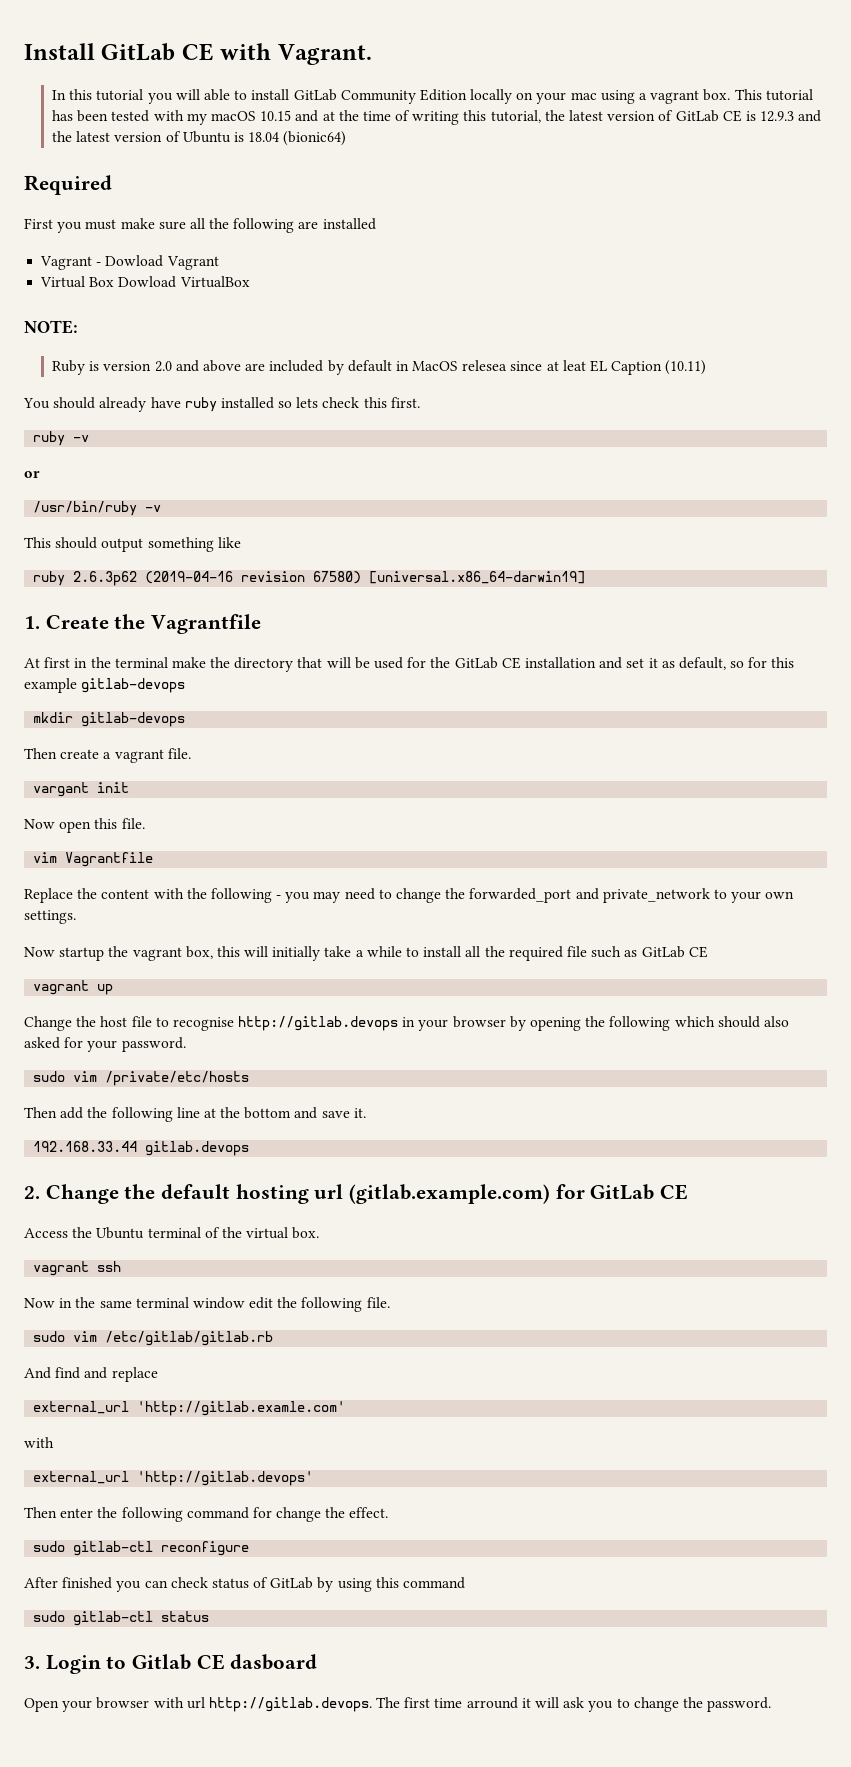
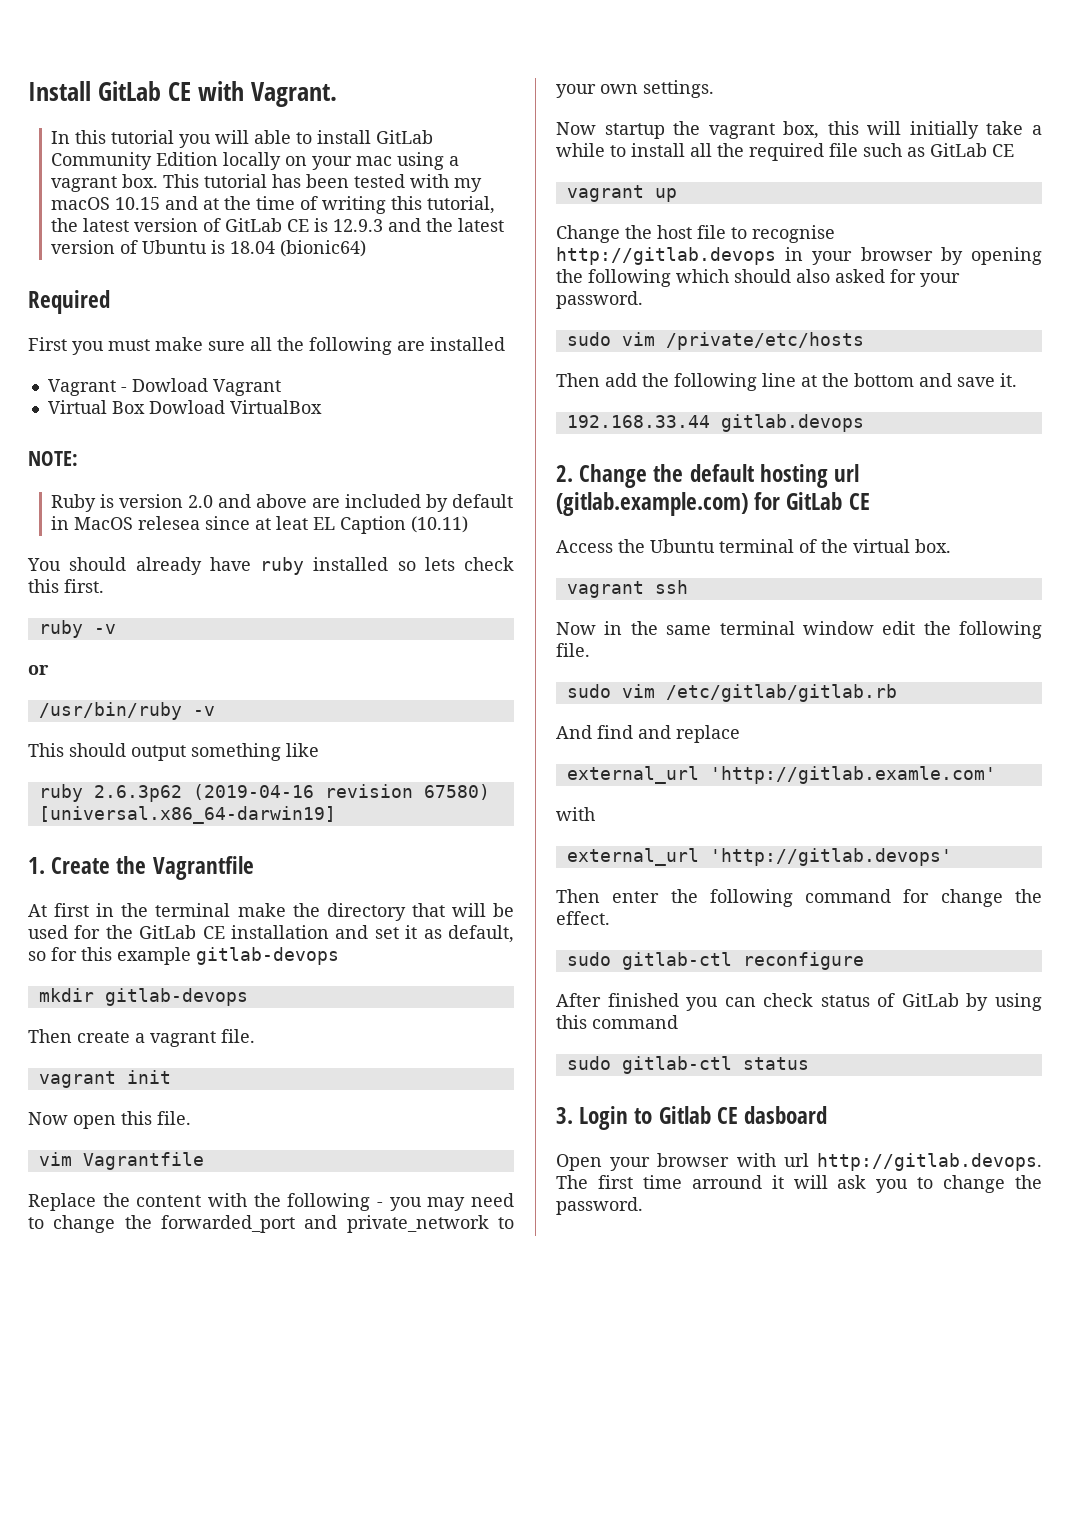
[33,782,90,797] vargant -> [38,1071,116,1088] vagrant

